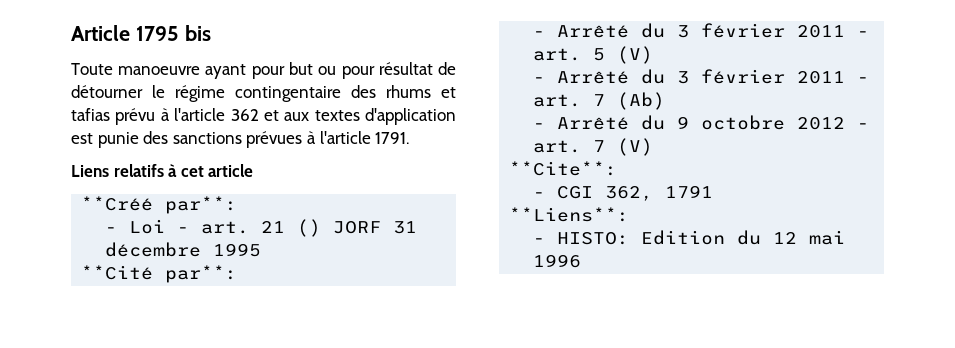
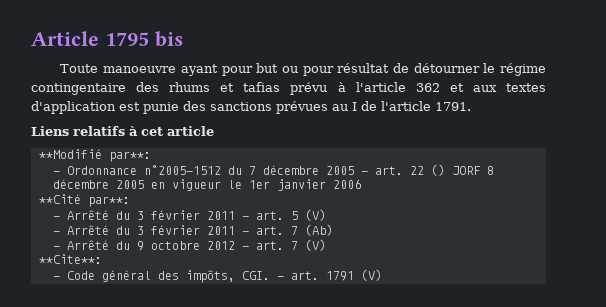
[306,131,316,144] à -> [332,101,377,111] au I de
[81,196,238,214] [105,219,286,234] **Créé par**: // - Loi - art. 21 -> [38,149,151,162] [52,165,424,175] **Modifié par**: // - Ordonnance n°2005-1512 du 7 décembre 2005 - art. 22
[393,221,418,234] [105,242,262,257] 31 décembre 1995 -> [486,166,494,175] [52,179,361,191] 8 décembre 2005 en vigueur le 1er janvier 2006
[557,185,714,201] [509,207,630,222] [533,230,846,245] [533,254,582,268] CGI 362, 1791 // **Liens**: // - HISTO: Edition du 12 mai 1996 -> [66,269,382,283] Code général des impôts, CGI. - art. 1791 (V)

